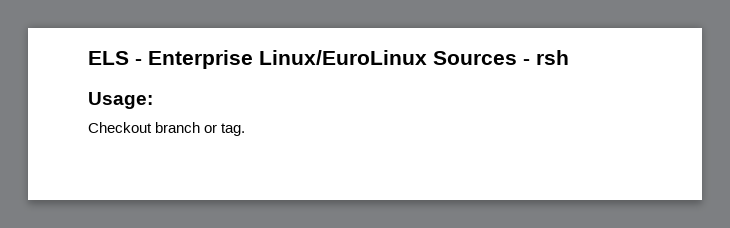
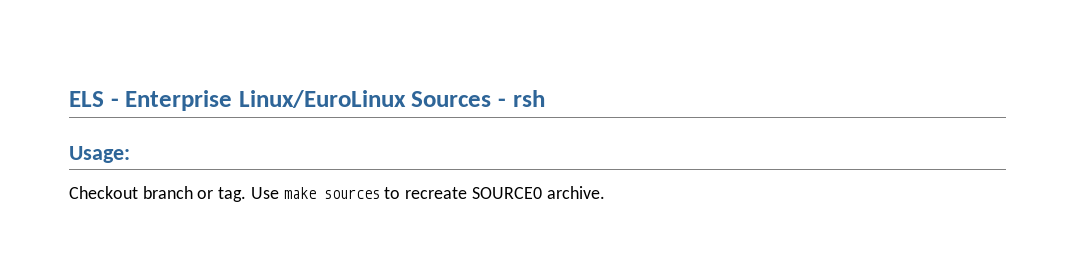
(246, 129) none -> [250,186,605,199] Use make sources to recreate SOURCE0 archive.

